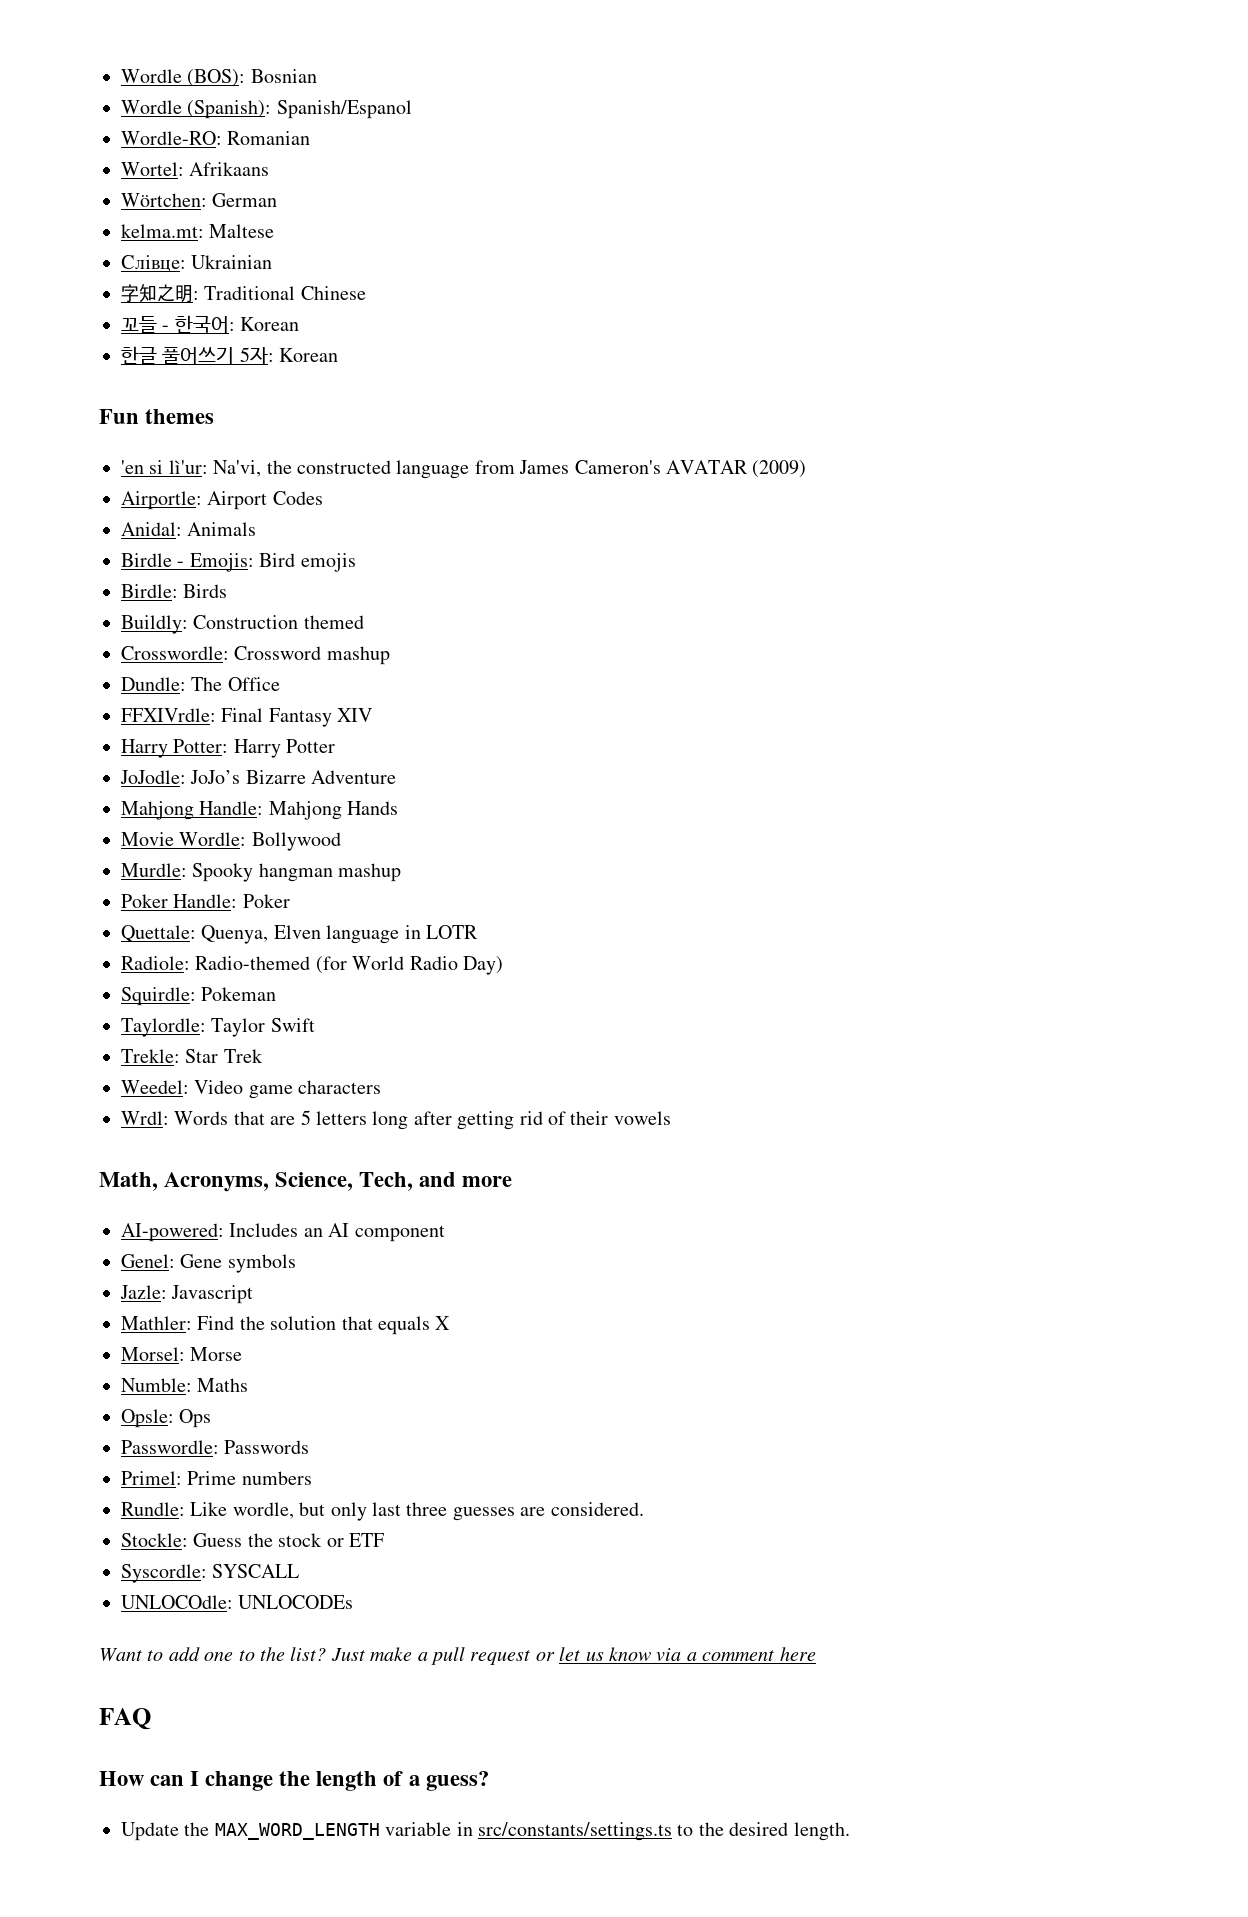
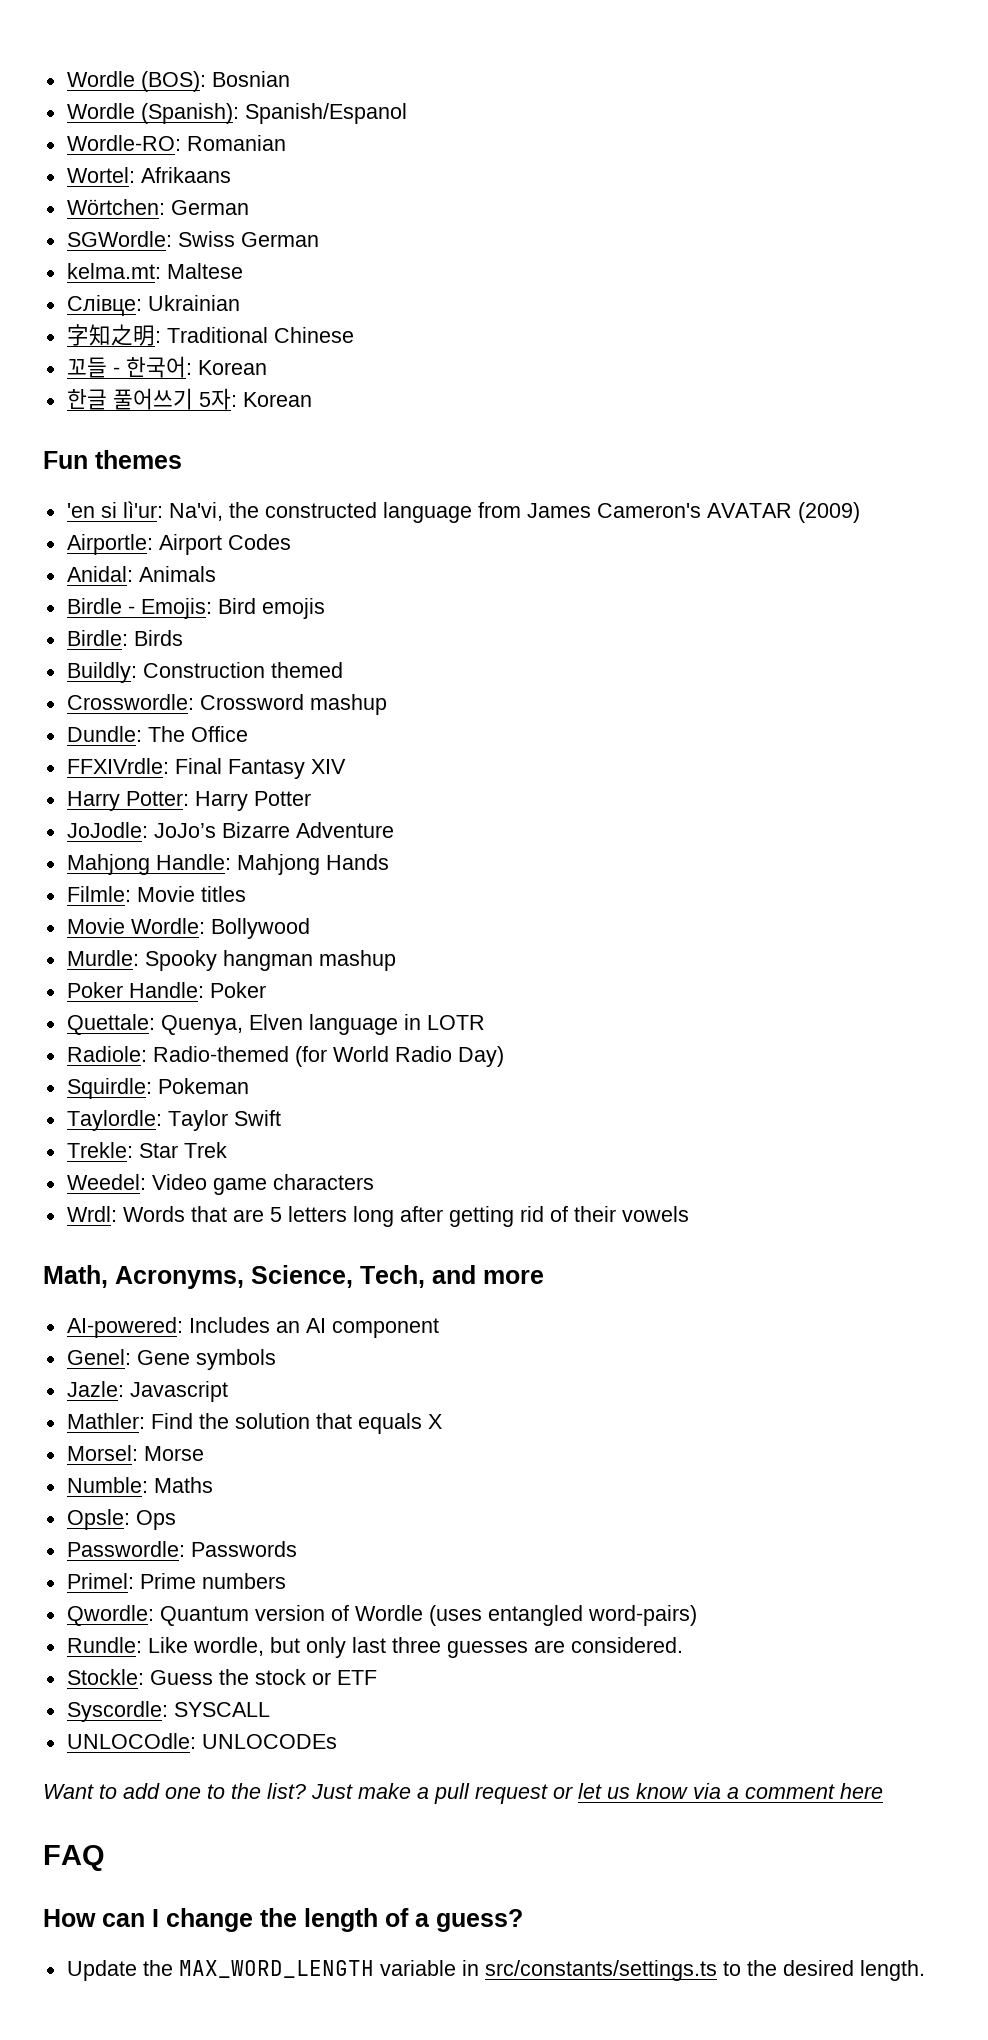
(278, 200) none -> [66,231,319,247] // SGWordle: Swiss German
(399, 808) none -> [66,886,246,902] // Filmle: Movie titles
(312, 1478) none -> [66,1605,697,1626] // Qwordle: Quantum version of Wordle (uses entangled word-pairs)

